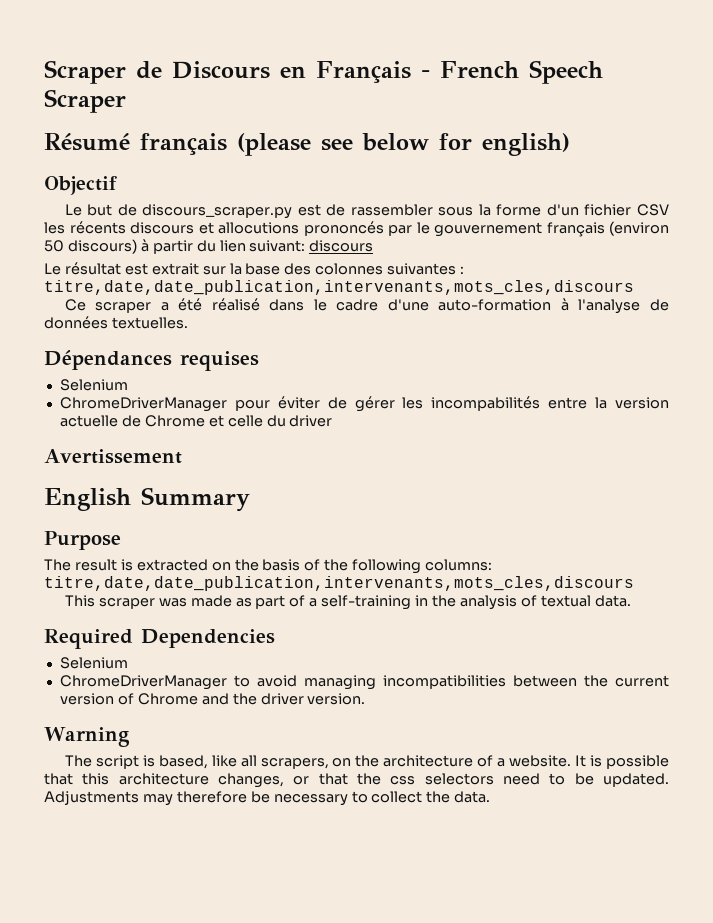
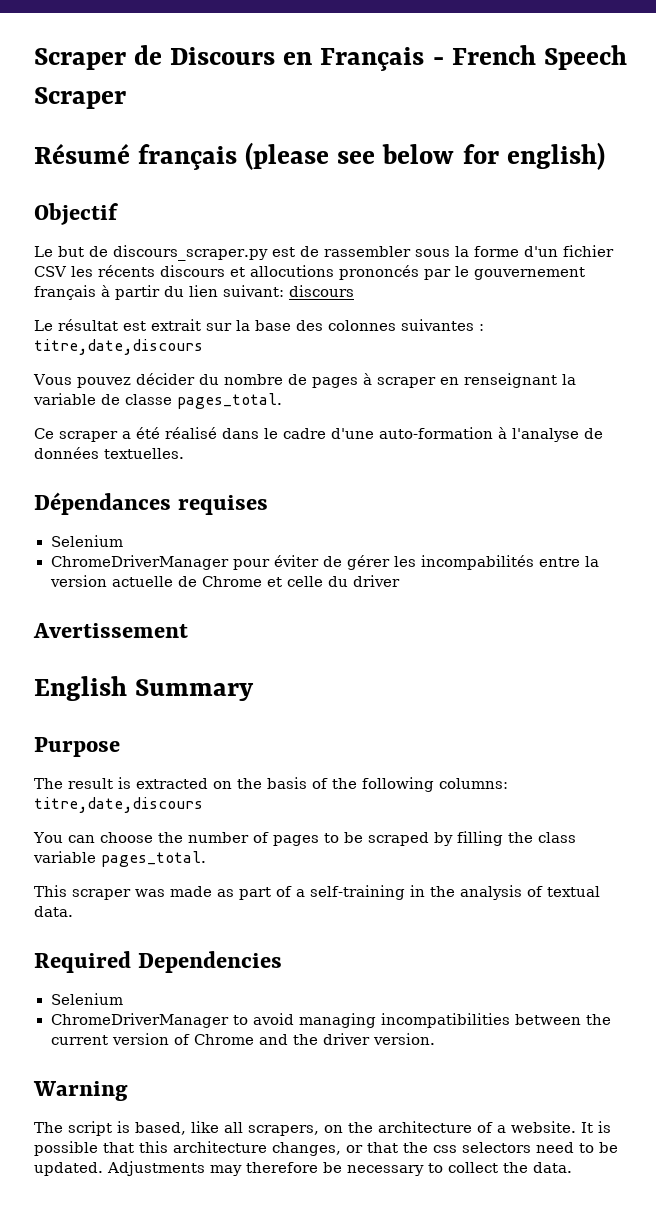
[609,221,669,236] [44,239,137,254] (environ 50 discours) -> (96, 292) none
[44,280,634,295] titre,date,date_publication,intervenants,mots_cles,discours -> [34,339,203,355] [33,373,576,388] [33,393,282,409] titre,date,discours // Vous pouvez décider du nombre de pages à scraper en renseignant la variable de classe pages_total.
[44,576,634,591] titre,date,date_publication,intervenants,mots_cles,discours -> [34,797,203,813] [33,831,576,846] [33,851,206,867] titre,date,discours // You can choose the number of pages to be scraped by filling the class variable pages_total.

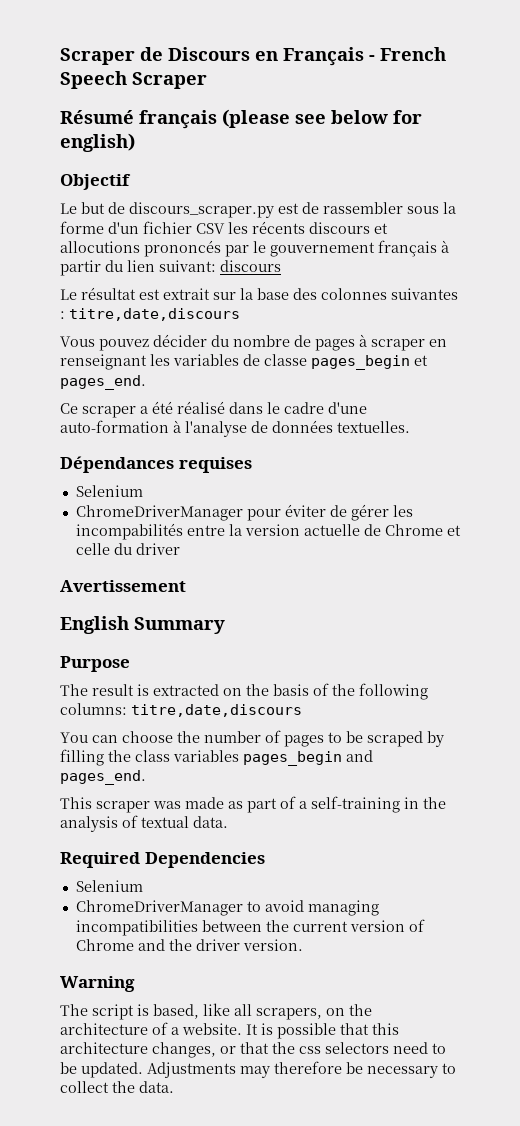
[561,374,576,385] [33,393,282,409] la variable de classe pages_total. -> [150,354,428,370] [60,375,146,390] les variables de classe pages_begin et pages_end.
[33,851,206,867] variable pages_total. -> [173,750,373,766] [60,770,146,785] variables pages_begin and pages_end.

